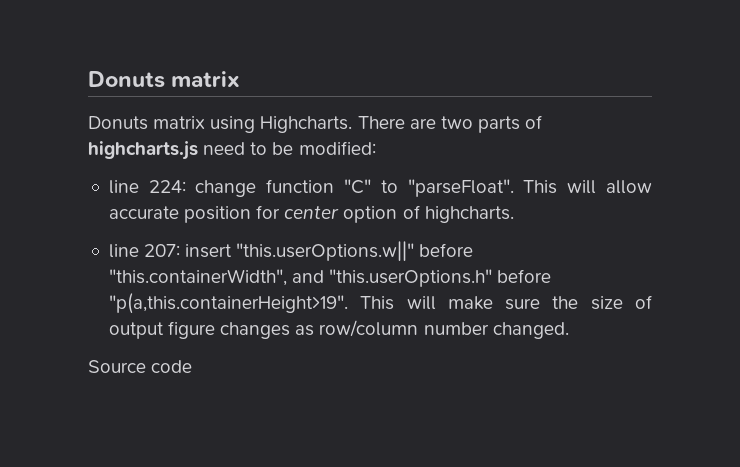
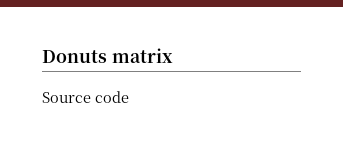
[88,71,241,88] [88,115,543,133] [88,141,376,160] [108,179,652,197] [108,205,514,223] [108,241,474,261] [108,269,552,287] [108,293,652,314] [108,320,569,339] Donuts matrix // Donuts matrix using Highcharts. There are two parts of highcharts.js need to be modified: // line 224: change function "C" to "parseFloat". This will allow accurate position for center option of highcharts. // line 207: insert "this.userOptions.w||" before "this.containerWidth", and "this.userOptions.h" before "p(a,this.containerHeight>19". This will make sure the size of output figure changes as row/column number changed. -> [42,48,173,63] Donuts matrix

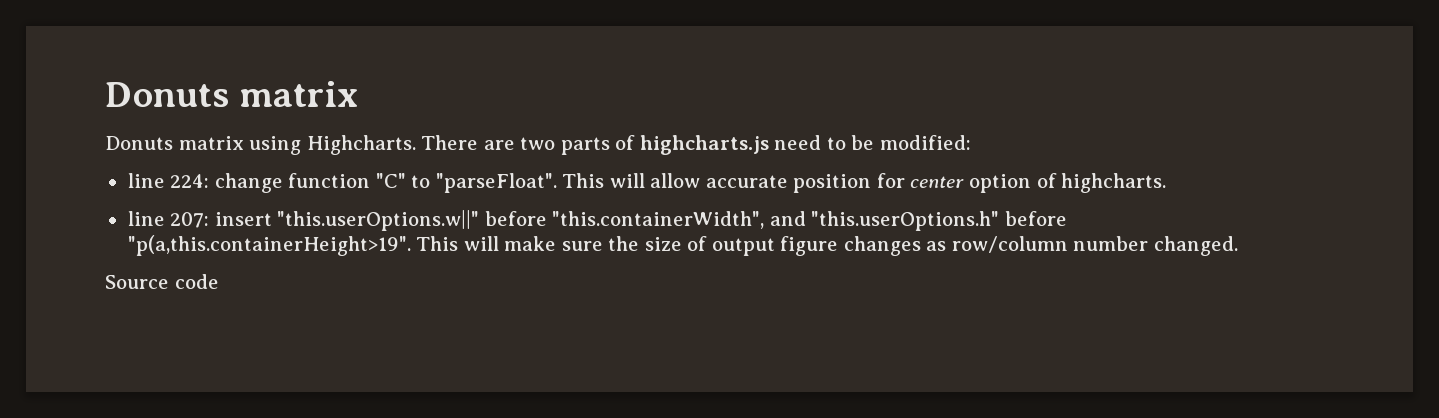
[42,48,173,63] Donuts matrix -> [105,81,358,107] [105,135,971,155] [127,173,1167,193] [127,210,1067,231] [127,235,1239,256] Donuts matrix // Donuts matrix using Highcharts. There are two parts of highcharts.js need to be modified: // line 224: change function "C" to "parseFloat". This will allow accurate position for center option of highcharts. // line 207: insert "this.userOptions.w||" before "this.containerWidth", and "this.userOptions.h" before "p(a,this.containerHeight>19". This will make sure the size of output figure changes as row/column number changed.

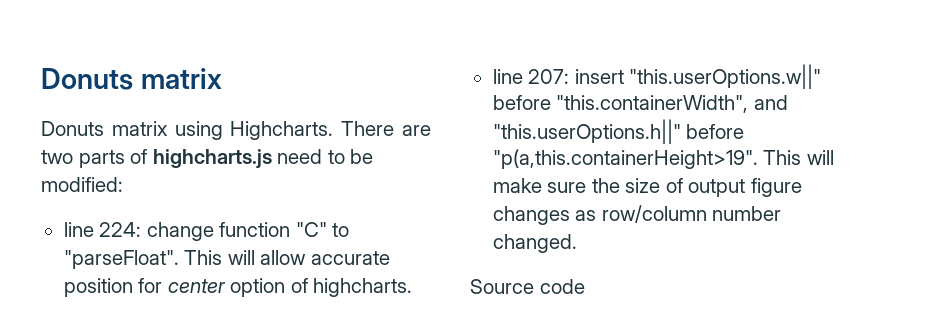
[811,211,1000,231] "this.userOptions.h" -> [492,119,681,144] "this.userOptions.h||"

